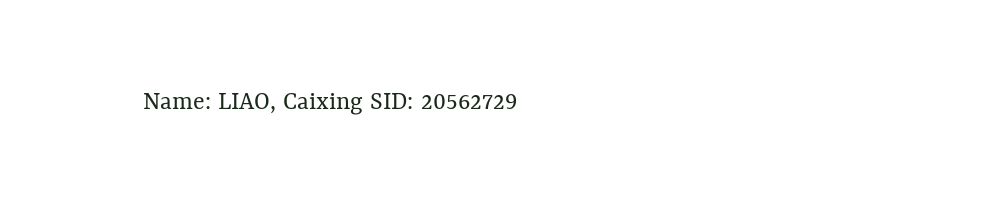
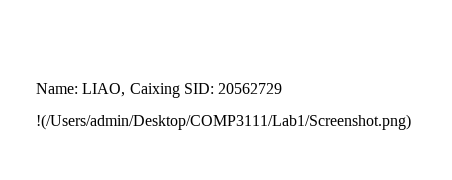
(517, 101) none -> [36,114,411,130] // !(/Users/admin/Desktop/COMP3111/Lab1/Screenshot.png)

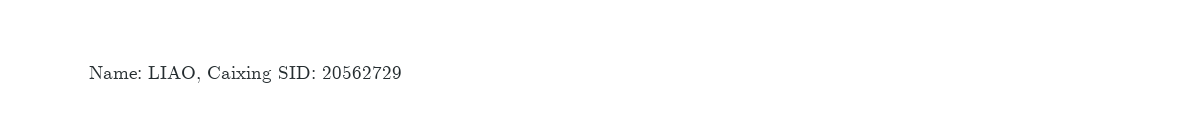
[36,114,411,130] // !(/Users/admin/Desktop/COMP3111/Lab1/Screenshot.png) -> (402, 72) none

